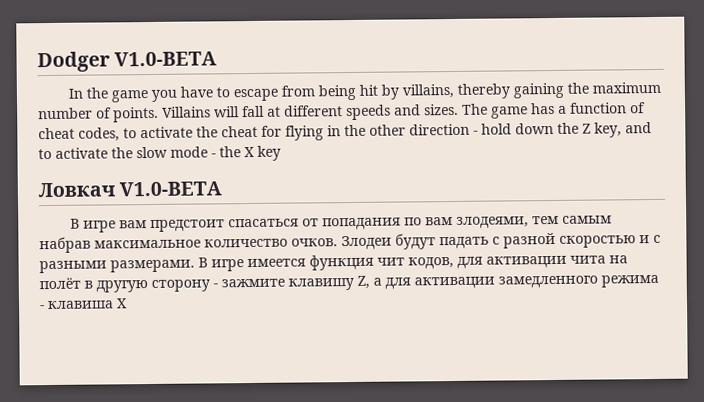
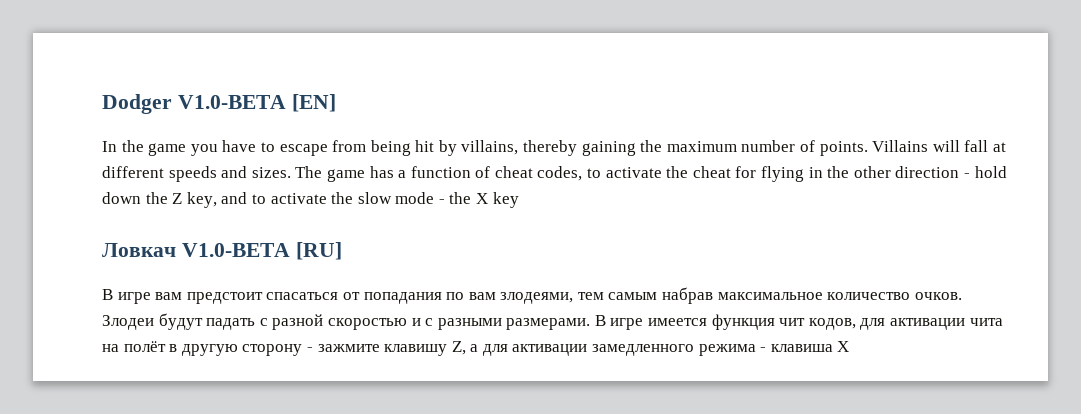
(218, 59) none -> [291,94,336,112] [EN]
(223, 189) none -> [295,242,342,260] [RU]

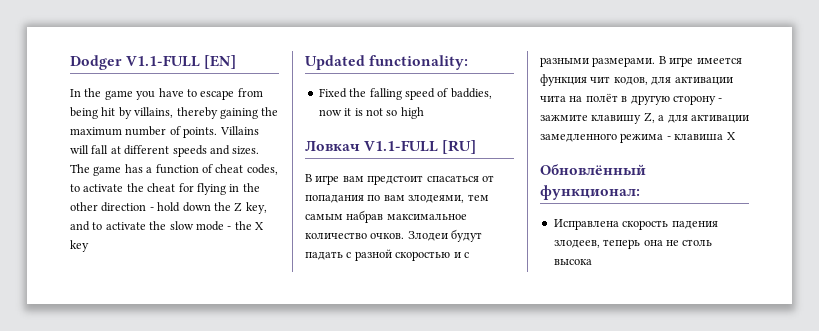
[177,95,286,109] V1.0-BETA -> [126,55,201,67] V1.1-FULL
(519, 200) none -> [305,55,469,70] [318,88,492,100] [318,107,424,119] // Updated functionality: // Fixed the falling speed of baddies, now it is not so high
[181,243,290,257] V1.0-BETA -> [364,140,439,152] V1.1-FULL
(850, 346) none -> [540,164,646,175] [540,185,640,200] [553,219,718,230] [553,239,713,249] [553,259,592,265] // Обновлённый функционал: // Исправлена скорость падения злодеев, теперь она не столь высока

